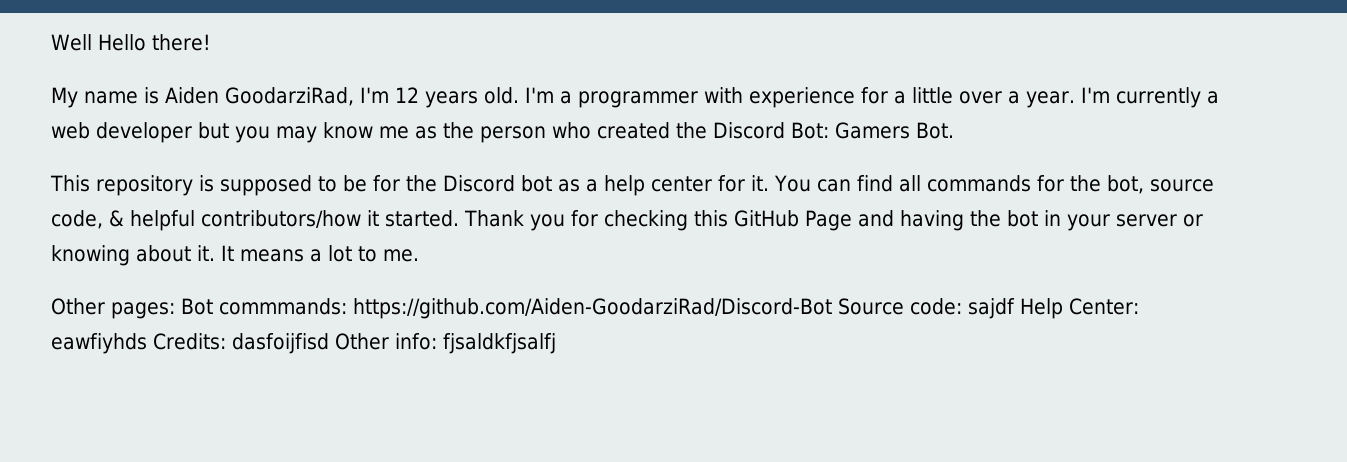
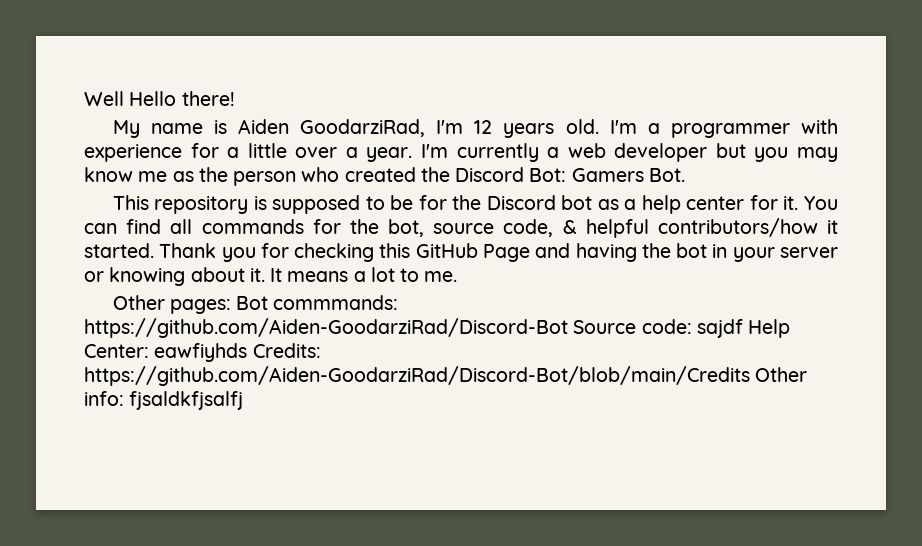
[232,333,329,354] dasfoijfisd -> [84,366,750,386] https://github.com/Aiden-GoodarziRad/Discord-Bot/blob/main/Credits

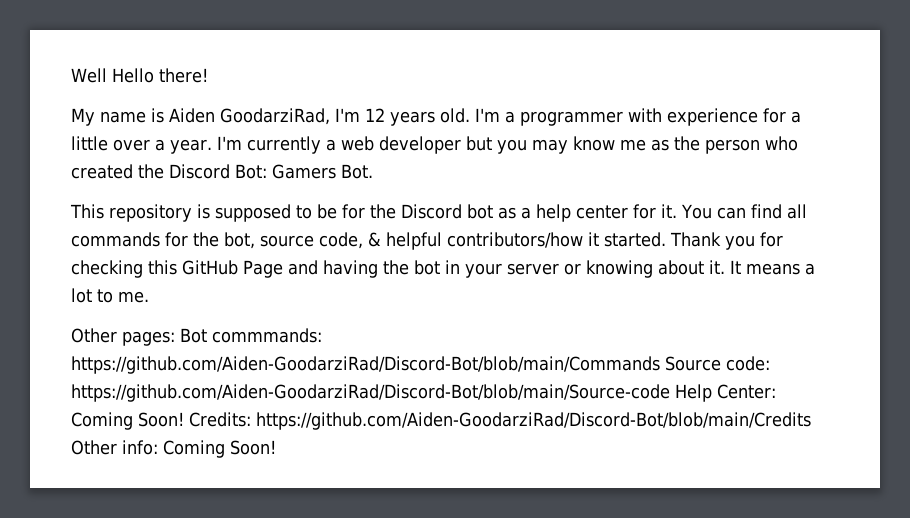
[84,318,568,338] https://github.com/Aiden-GoodarziRad/Discord-Bot -> [71,356,660,374] https://github.com/Aiden-GoodarziRad/Discord-Bot/blob/main/Commands
[696,319,743,338] sajdf -> [71,384,670,402] https://github.com/Aiden-GoodarziRad/Discord-Bot/blob/main/Source-code
[154,343,248,362] eawfiyhds -> [71,412,184,430] Coming Soon!
[129,391,244,410] fjsaldkfjsalfj -> [163,440,276,458] Coming Soon!

